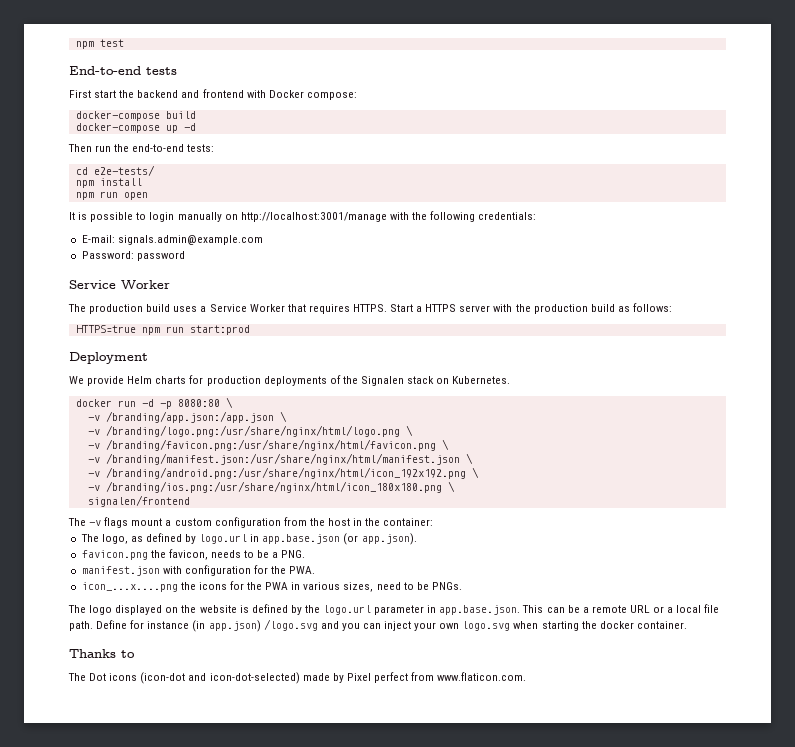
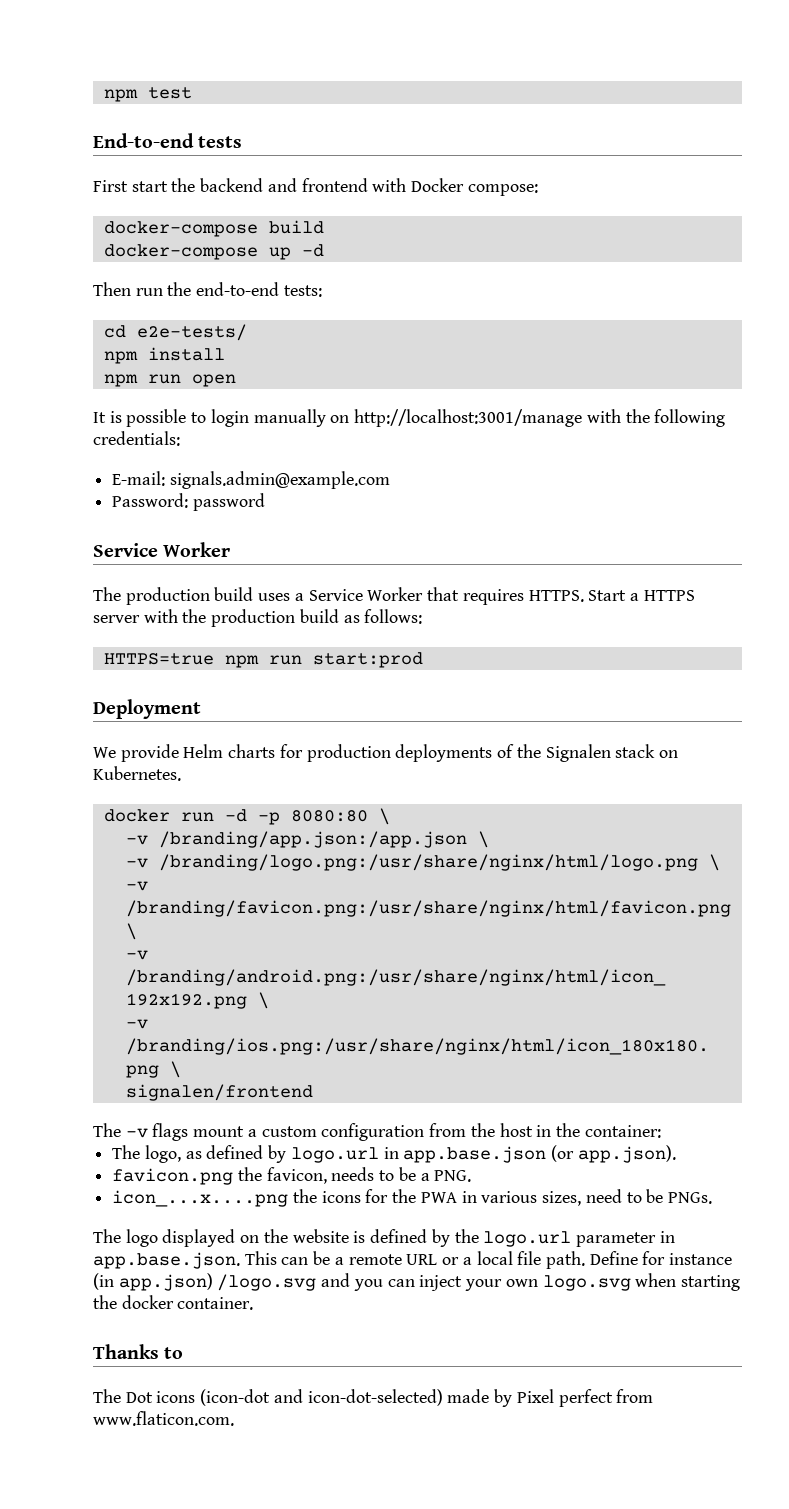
[87,453,473,465] // -v /branding/manifest.json:/usr/share/nginx/html/manifest.json \ -> (137, 931) none
[81,565,316,576] // manifest.json with configuration for the PWA. -> (472, 1176) none

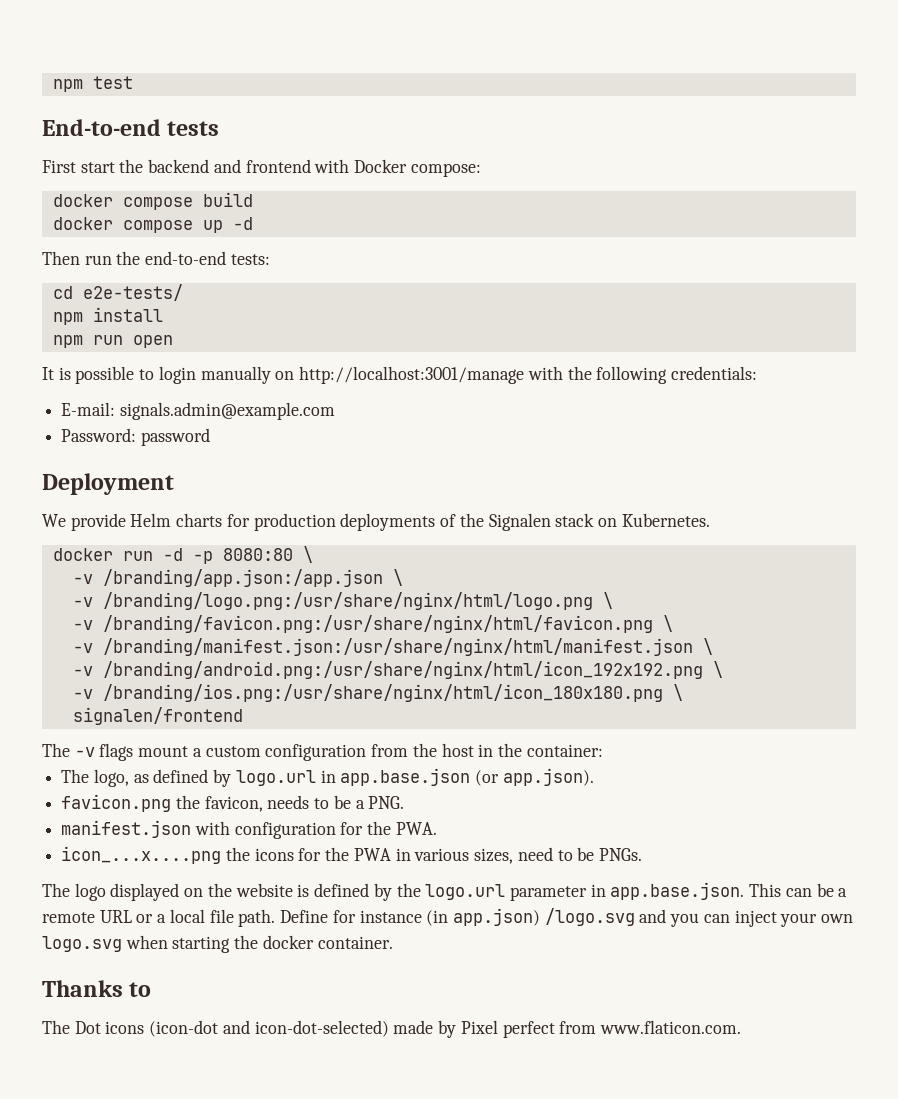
[103,221,258,237] docker-compose -> [52,194,193,210] docker compose
[103,244,258,260] docker-compose -> [52,217,193,233] docker compose
[93,542,231,557] [93,587,695,605] [93,609,423,627] [103,652,423,668] // Service Worker // The production build uses a Service Worker that requires HTTPS. Start a HTTPS server with the production build as follows: // HTTPS=true npm run start:prod -> (210, 437) none
(137, 931) none -> [72,638,713,656] // -v /branding/manifest.json:/usr/share/nginx/html/manifest.json \
(472, 1176) none -> [61,820,437,839] // manifest.json with configuration for the PWA.

